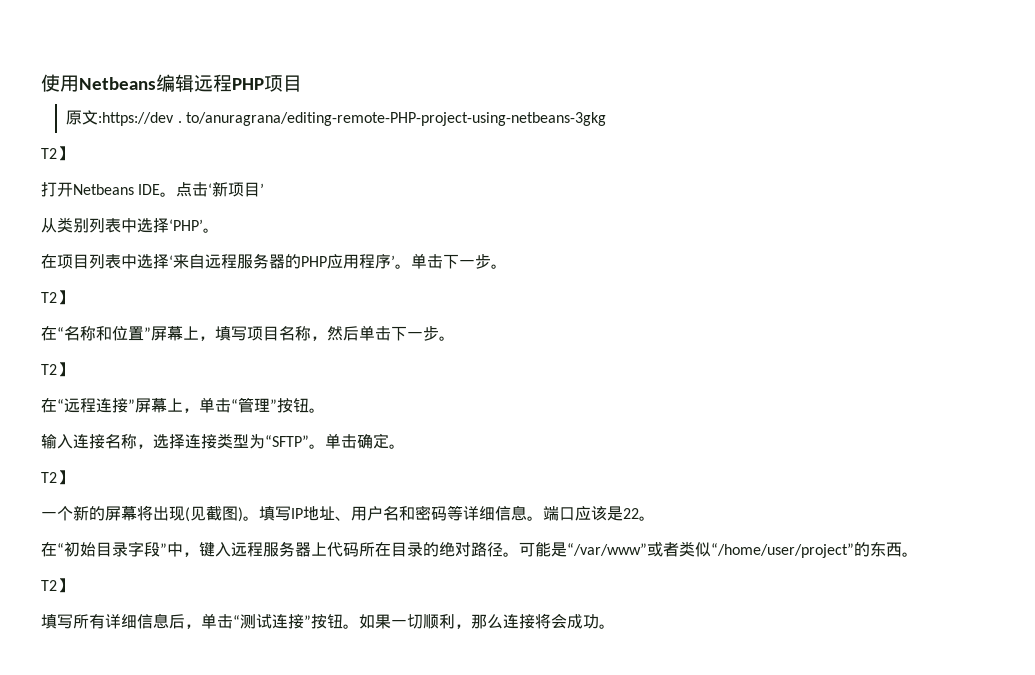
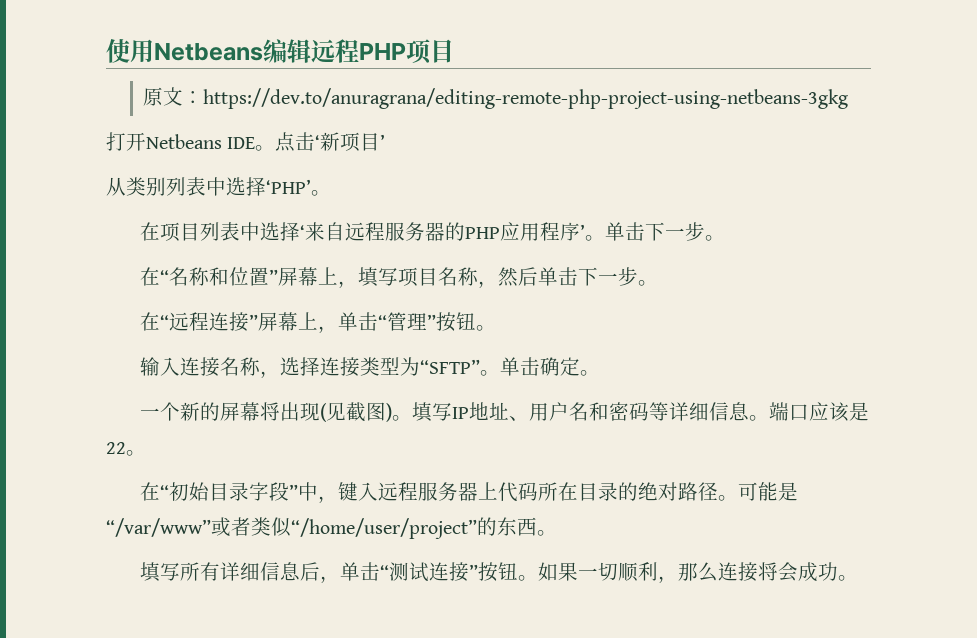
[98,112,606,126] [41,146,73,161] :https://dev . to/anuragrana/editing-remote-PHP-project-using-netbeans-3gkg // T2】 -> [183,88,849,109] ：https://dev.to/anuragrana/editing-remote-php-project-using-netbeans-3gkg
[41,290,73,305] // T2】 -> (726, 238) none
[41,362,73,377] // T2】 -> (659, 283) none
[41,470,73,485] // T2】 -> (601, 373) none
[41,578,73,593] // T2】 -> (557, 533) none

